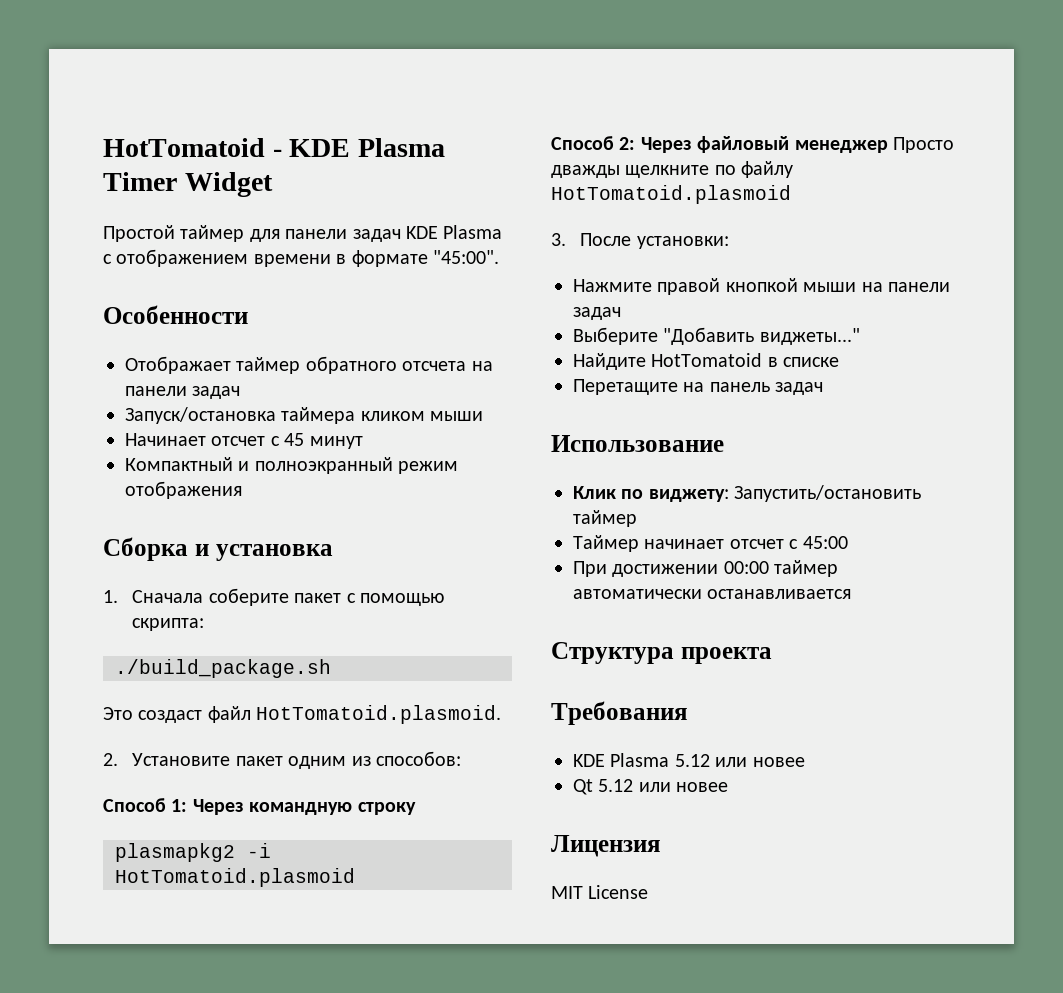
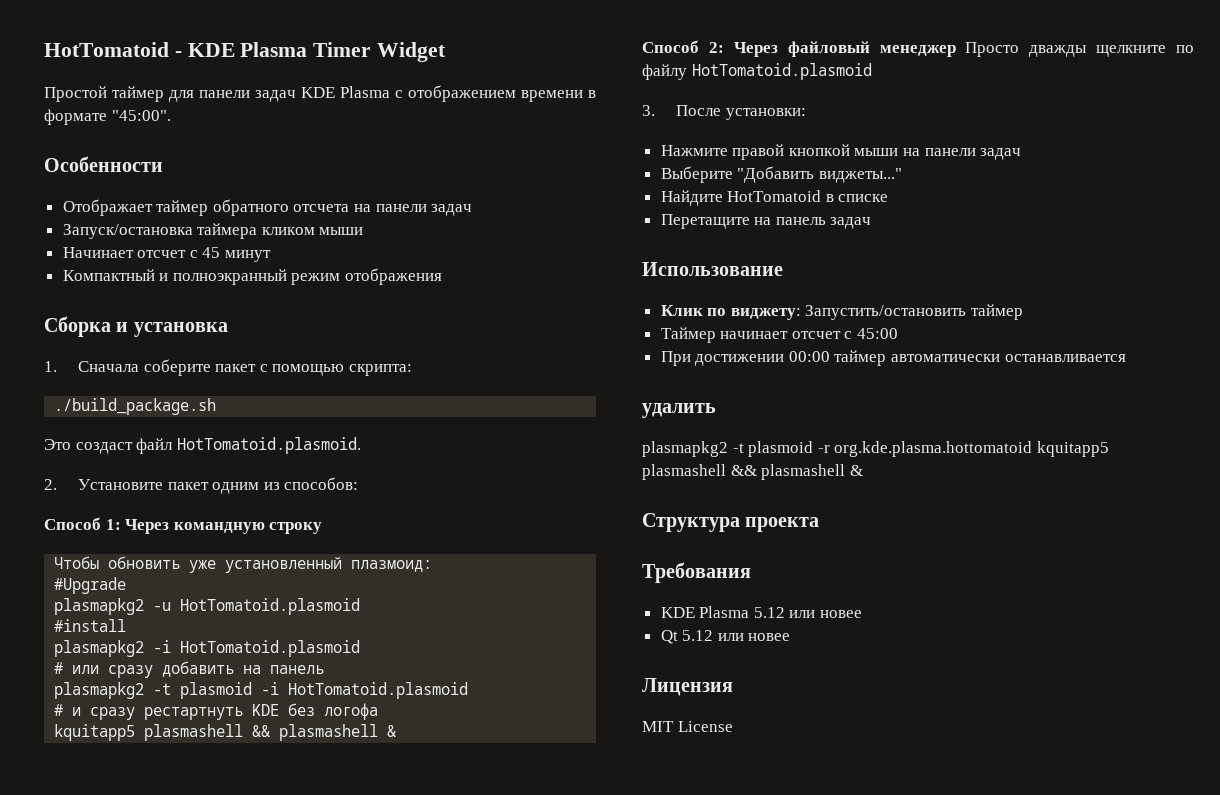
[115,843,271,862] [115,868,355,887] plasmapkg2 -i HotTomatoid.plasmoid -> [54,556,433,573] [54,577,127,594] [54,598,361,615] [54,619,127,632] [54,640,361,657] [54,661,325,678] [54,682,469,699] [54,703,379,720] [54,724,397,741] Чтобы обновить уже установленный плазмоид: // #Upgrade // plasmapkg2 -u HotTomatoid.plasmoid // #install // plasmapkg2 -i HotTomatoid.plasmoid // # или сразу добавить на панель // plasmapkg2 -t plasmoid -i HotTomatoid.plasmoid // # и сразу рестартнуть KDE без логофа // kquitapp5 plasmashell && plasmashell &
(852, 594) none -> [642,403,716,418] [642,441,1109,457] [642,464,863,480] // удалить // plasmapkg2 -t plasmoid -r org.kde.plasma.hottomatoid kquitapp5 plasmashell && plasmashell &

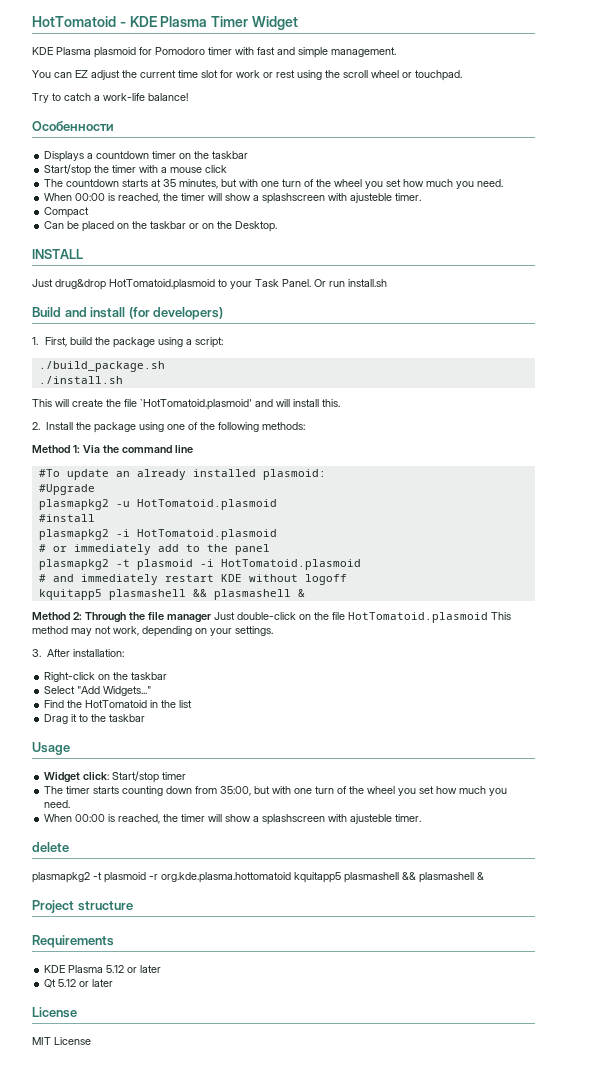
[44,85,596,102] [44,109,171,125] [44,156,163,172] [62,199,473,216] [62,223,364,239] [62,247,272,262] [62,268,443,285] [44,316,228,337] [44,359,412,376] [54,398,217,415] [44,437,361,454] [44,477,359,494] [44,517,323,534] [54,556,433,573] Простой таймер для панели задач KDE Plasma с отображением времени в формате "45:00". // Особенности // Отображает таймер обратного отсчета на панели задач // Запуск/остановка таймера кликом мыши // Начинает отсчет с 45 минут // Компактный и полноэкранный режим отображения // Сборка и установка // 1. Сначала соберите пакет с помощью скрипта: // ./build_package.sh // Это создаст файл HotTomatoid.plasmoid. // 2. Установите пакет одним из способов: // Способ 1: Через командную строку // Чтобы обновить уже установленный плазмоид: -> [32,47,396,58] [32,70,462,81] [32,93,188,103] [32,121,114,131] [44,151,249,162] [44,164,228,176] [44,179,504,189] [44,193,422,204] [44,207,90,218] [44,221,278,232] [32,249,83,259] [32,279,387,290] [32,307,224,320] [32,337,223,348] [38,361,165,372] [38,376,123,384] [32,399,340,410] [32,422,305,433] [32,445,193,453] [38,469,326,480] KDE Plasma plasmoid for Pomodoro timer with fast and simple management. // You can EZ adjust the current time slot for work or rest using the scroll wheel or touchpad. // Try to catch a work-life balance! // Особенности // Displays a countdown timer on the taskbar // Start/stop the timer with a mouse click // The countdown starts at 35 minutes, but with one turn of the wheel you set how much you need. // When 00:00 is reached, the timer will show a splashscreen with ajusteble timer. // Compact // Can be placed on the taskbar or on the Desktop. // INSTALL // Just drug&drop HotTomatoid.plasmoid to your Task Panel. Or run install.sh // Build and install (for developers) // 1. First, build the package using a script: // ./build_package.sh // ./install.sh // This will create the file `HotTomatoid.plasmoid' and will install this. // 2. Install the package using one of the following methods: // Method 1: Via the command line // #To update an already installed plasmoid:
[72,661,325,678] или сразу добавить на панель -> [52,544,270,555] or immediately add to the panel
[72,703,379,720] [54,724,397,741] [642,40,1194,57] [642,63,872,80] [642,105,806,120] [660,144,1022,160] [660,166,902,183] [660,190,889,206] [660,214,872,229] [642,262,783,276] [660,304,1024,320] [660,327,899,343] [660,350,1126,366] [642,403,716,418] и сразу рестартнуть KDE без логофа // kquitapp5 plasmashell && plasmashell & // Способ 2: Через файловый менеджер Просто дважды щелкните по файлу HotTomatoid.plasmoid // 3. После установки: // Нажмите правой кнопкой мыши на панели задач // Выберите "Добавить виджеты..." // Найдите HotTomatoid в списке // Перетащите на панель задач // Использование // Клик по виджету: Запустить/остановить таймер // Таймер начинает отсчет с 45:00 // При достижении 00:00 таймер автоматически останавливается // удалить -> [52,574,347,585] [38,589,305,600] [32,612,511,623] [32,626,273,637] [32,649,124,657] [44,672,168,682] [44,686,152,696] [44,700,193,708] [44,714,146,724] [32,742,70,755] [44,771,187,783] [44,786,508,796] [44,800,71,808] [44,814,422,825] [32,842,69,852] and immediately restart KDE without logoff // kquitapp5 plasmashell && plasmashell & // Method 2: Through the file manager Just double-click on the file HotTomatoid.plasmoid This method may not work, depending on your settings. // 3. After installation: // Right-click on the taskbar // Select "Add Widgets..." // Find the HotTomatoid in the list // Drag it to the taskbar // Usage // Widget click: Start/stop timer // The timer starts counting down from 35:00, but with one turn of the wheel you set how much you need. // When 00:00 is reached, the timer will show a splashscreen with ajusteble timer. // delete
[642,513,820,532] [642,562,751,583] Структура проекта // Требования -> [32,900,133,913] [32,935,114,948] Project structure // Requirements
[789,610,863,618] или новее -> [127,965,162,973] or later
[717,633,791,641] [642,678,733,696] или новее // Лицензия -> [79,979,114,987] [32,1007,77,1018] or later // License

